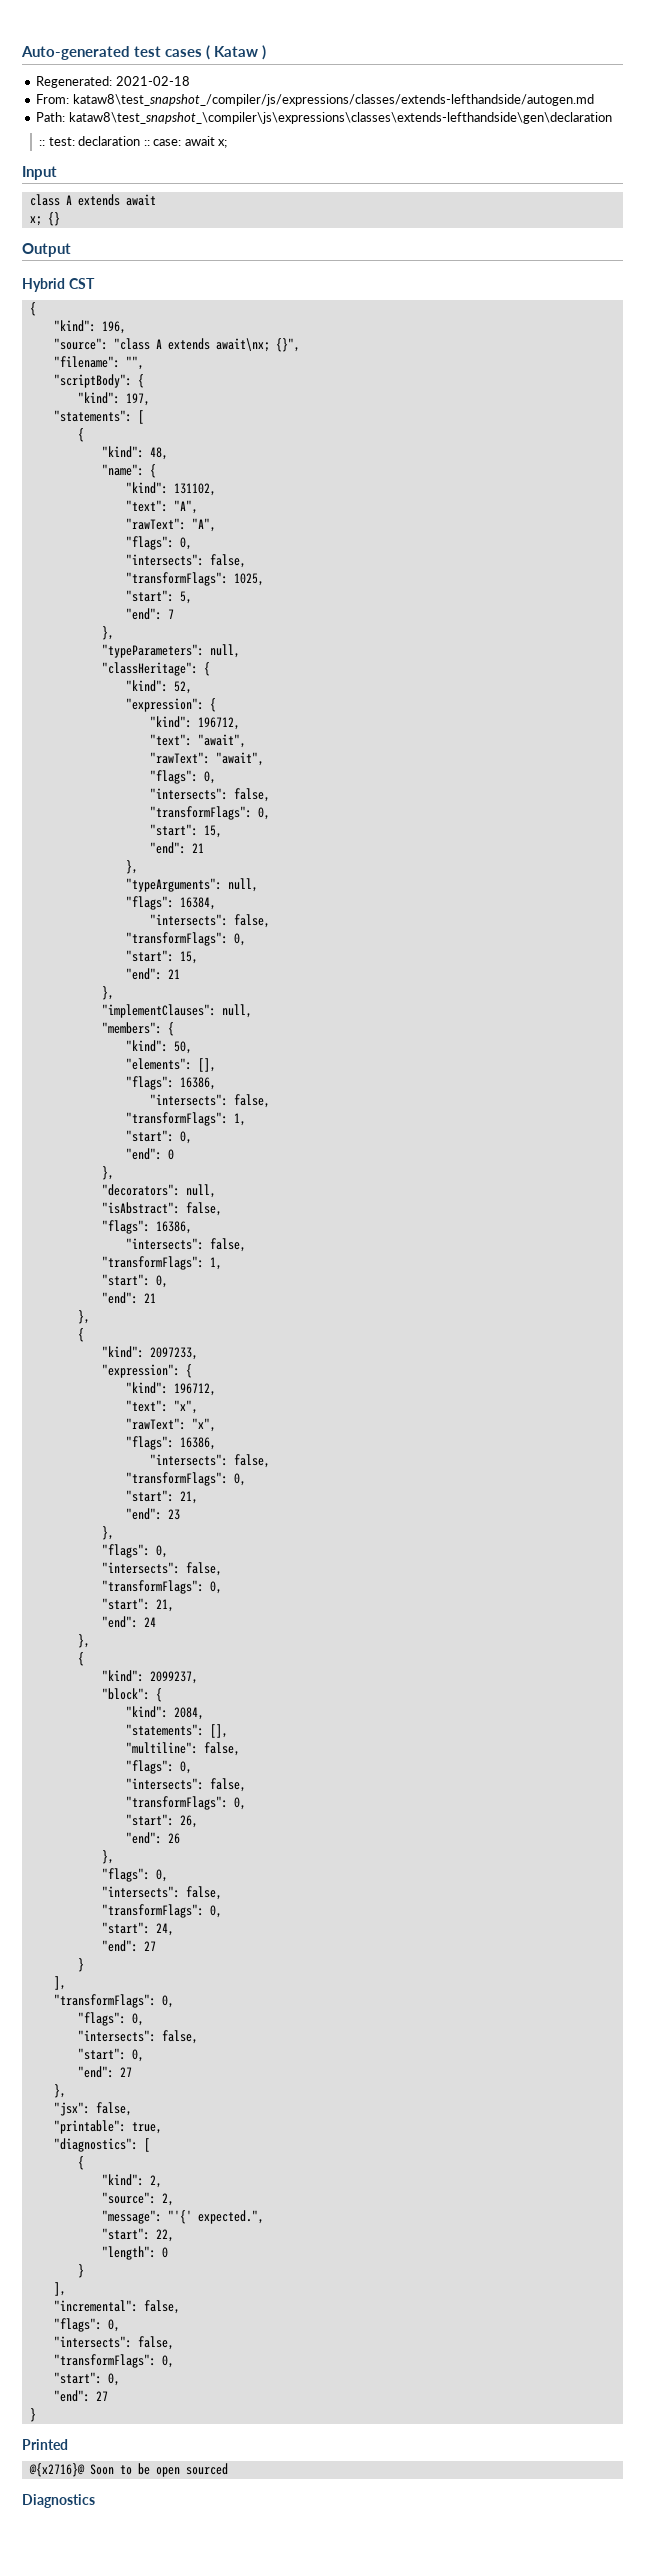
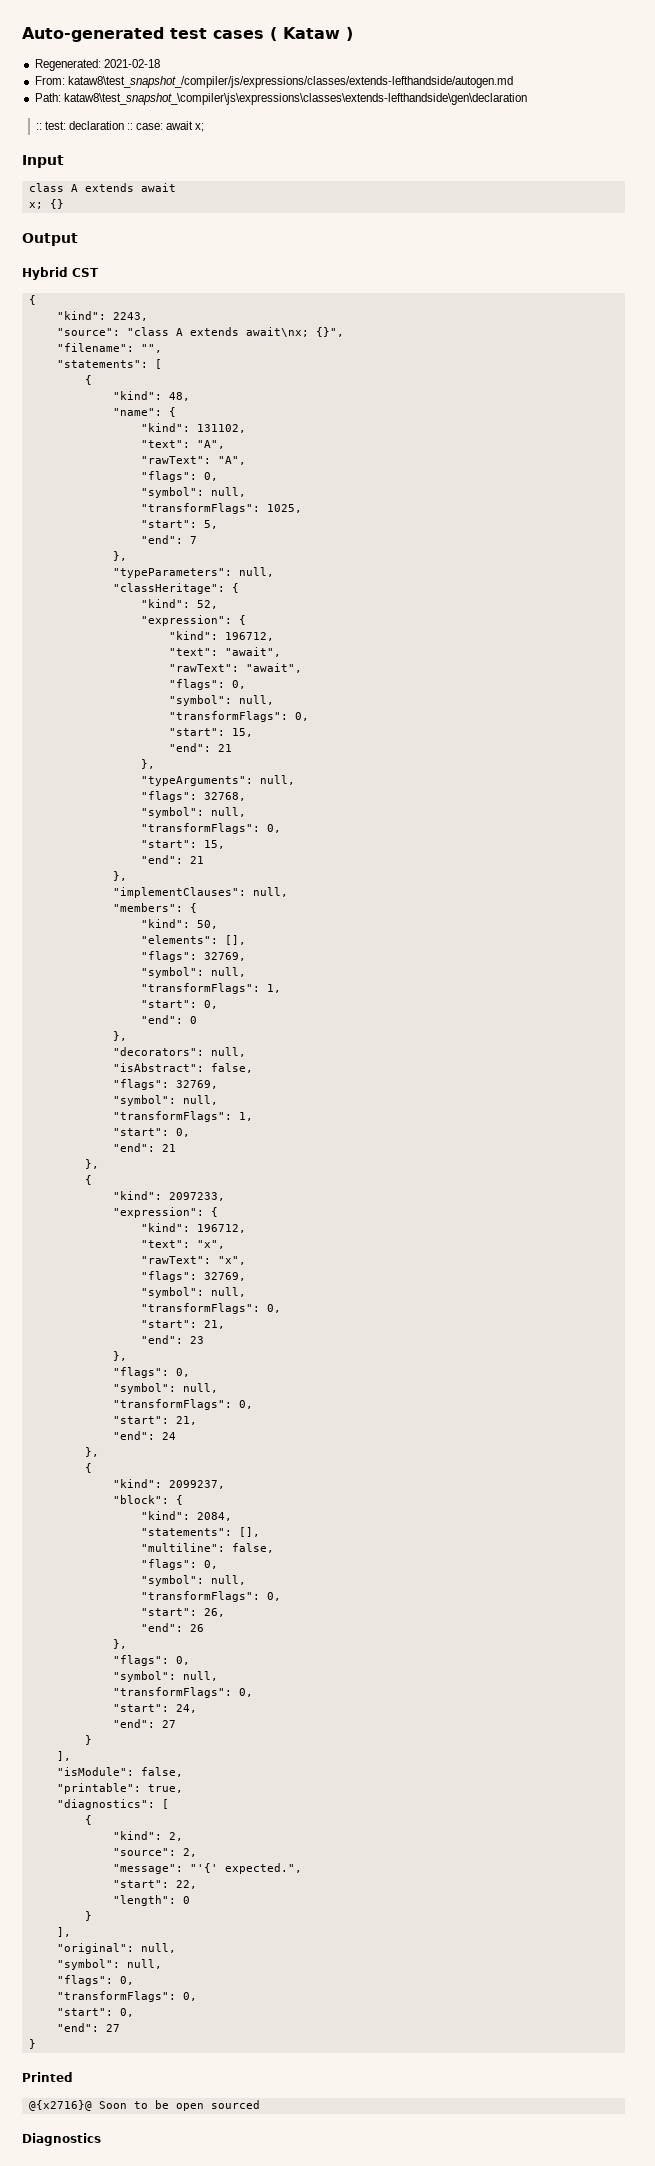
[101,321,126,334] 196, -> [112,312,148,321] 2243,
[53,374,144,388] [77,392,150,406] // "scriptBody": { // "kind": 197, -> (162, 348) none
[125,554,246,568] "intersects": false, -> [140,487,246,498] "symbol": null,
[149,788,270,802] "intersects": false, -> [168,695,274,706] "symbol": null,
[179,897,216,910] [149,914,270,928] 16384, // "intersects": false, -> [203,792,246,801] [140,807,246,818] 32768, // "symbol": null,
[179,1077,216,1090] [149,1094,270,1108] 16386, // "intersects": false, -> [203,952,246,961] [140,967,246,978] 32769, // "symbol": null,
[155,1221,192,1234] [125,1238,246,1252] 16386, // "intersects": false, -> [175,1080,218,1089] [112,1095,218,1106] 32769, // "symbol": null,
[179,1437,216,1450] [149,1454,270,1468] 16386, // "intersects": false, -> [203,1272,246,1281] [140,1287,246,1298] 32769, // "symbol": null,
[101,1562,222,1576] "intersects": false, -> [112,1383,218,1394] "symbol": null,
[125,1778,246,1792] "intersects": false, -> [140,1575,246,1586] "symbol": null,
[101,1886,222,1900] "intersects": false, -> [112,1671,218,1682] "symbol": null,
[53,1994,174,2008] [77,2012,144,2026] [77,2030,198,2044] [77,2048,144,2062] [77,2066,132,2078] [53,2084,66,2098] [53,2102,90,2116] "transformFlags": 0, // "flags": 0, // "intersects": false, // "start": 0, // "end": 27 // }, // "jsx": -> [56,1767,134,1776] "isModule":
[53,2300,180,2314] [53,2318,120,2332] [53,2336,174,2350] "incremental": false, // "flags": 0, // "intersects": false, -> [56,1943,176,1954] [56,1959,162,1970] [56,1975,134,1986] "original": null, // "symbol": null, // "flags": 0,

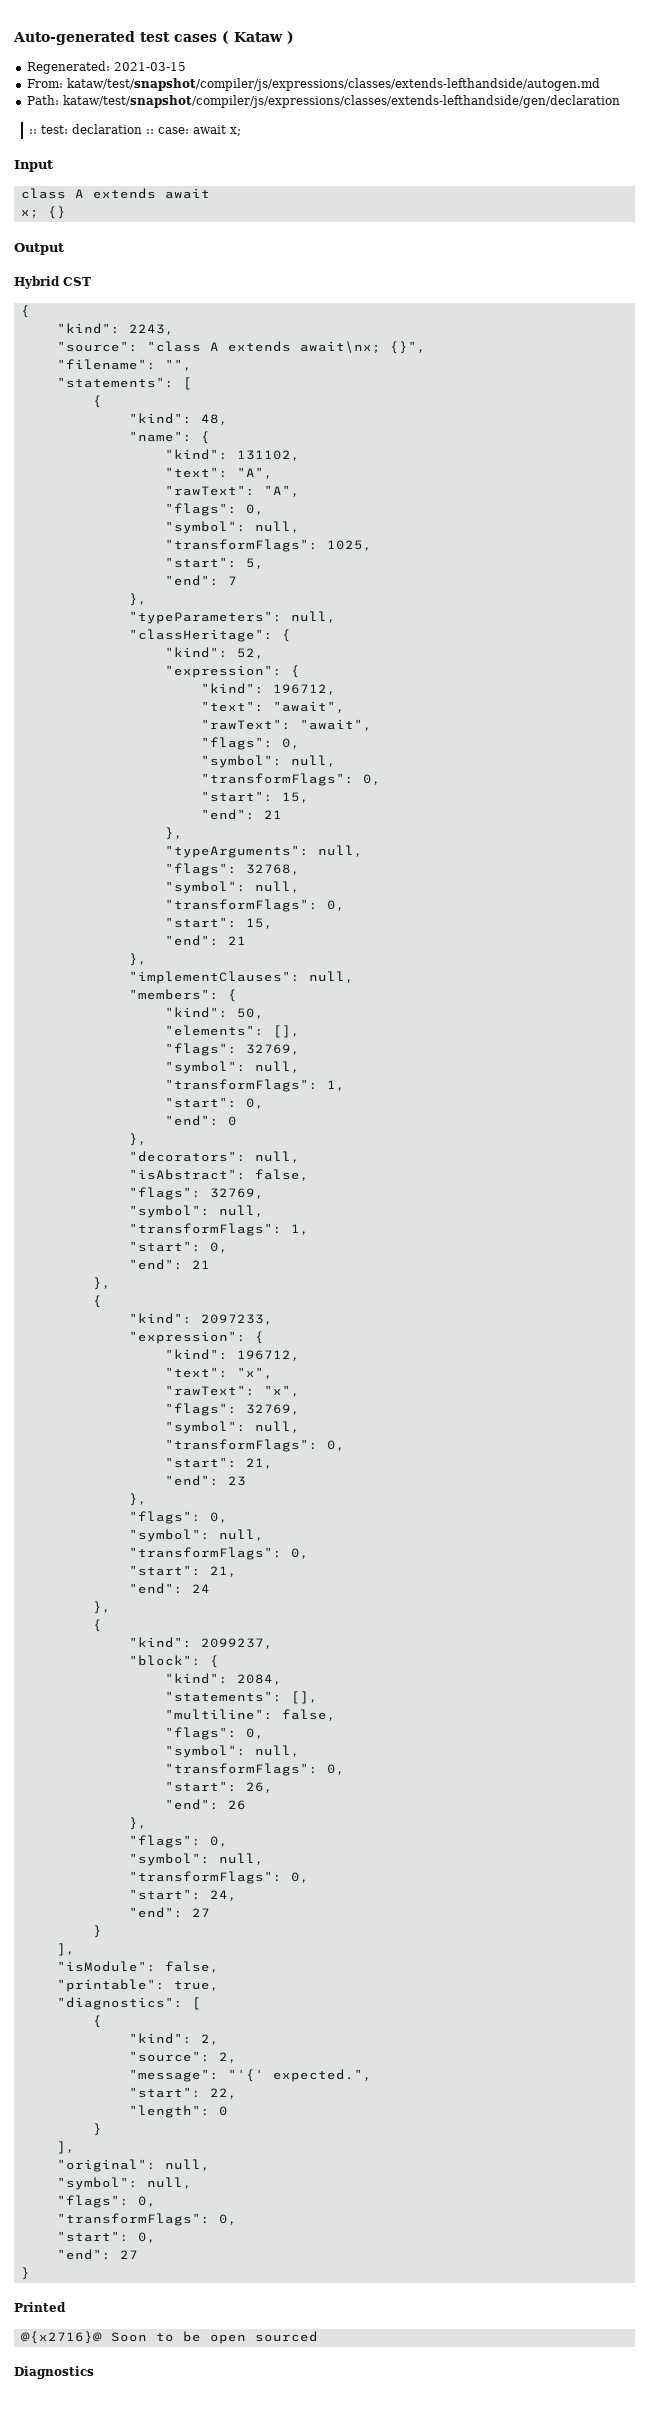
[103,59,160,68] 2021-02-18 -> [113,62,186,71] 2021-03-15
[67,76,513,88] kataw8\test_snapshot_/compiler/js/expressions/classes/extends-lefthandside/autogen.md -> [66,78,600,91] kataw/test/snapshot/compiler/js/expressions/classes/extends-lefthandside/autogen.md
[63,93,527,105] kataw8\test_snapshot_\compiler\js\expressions\classes\extends-lefthandside\gen\declaration -> [62,95,620,108] kataw/test/snapshot/compiler/js/expressions/classes/extends-lefthandside/gen/declaration

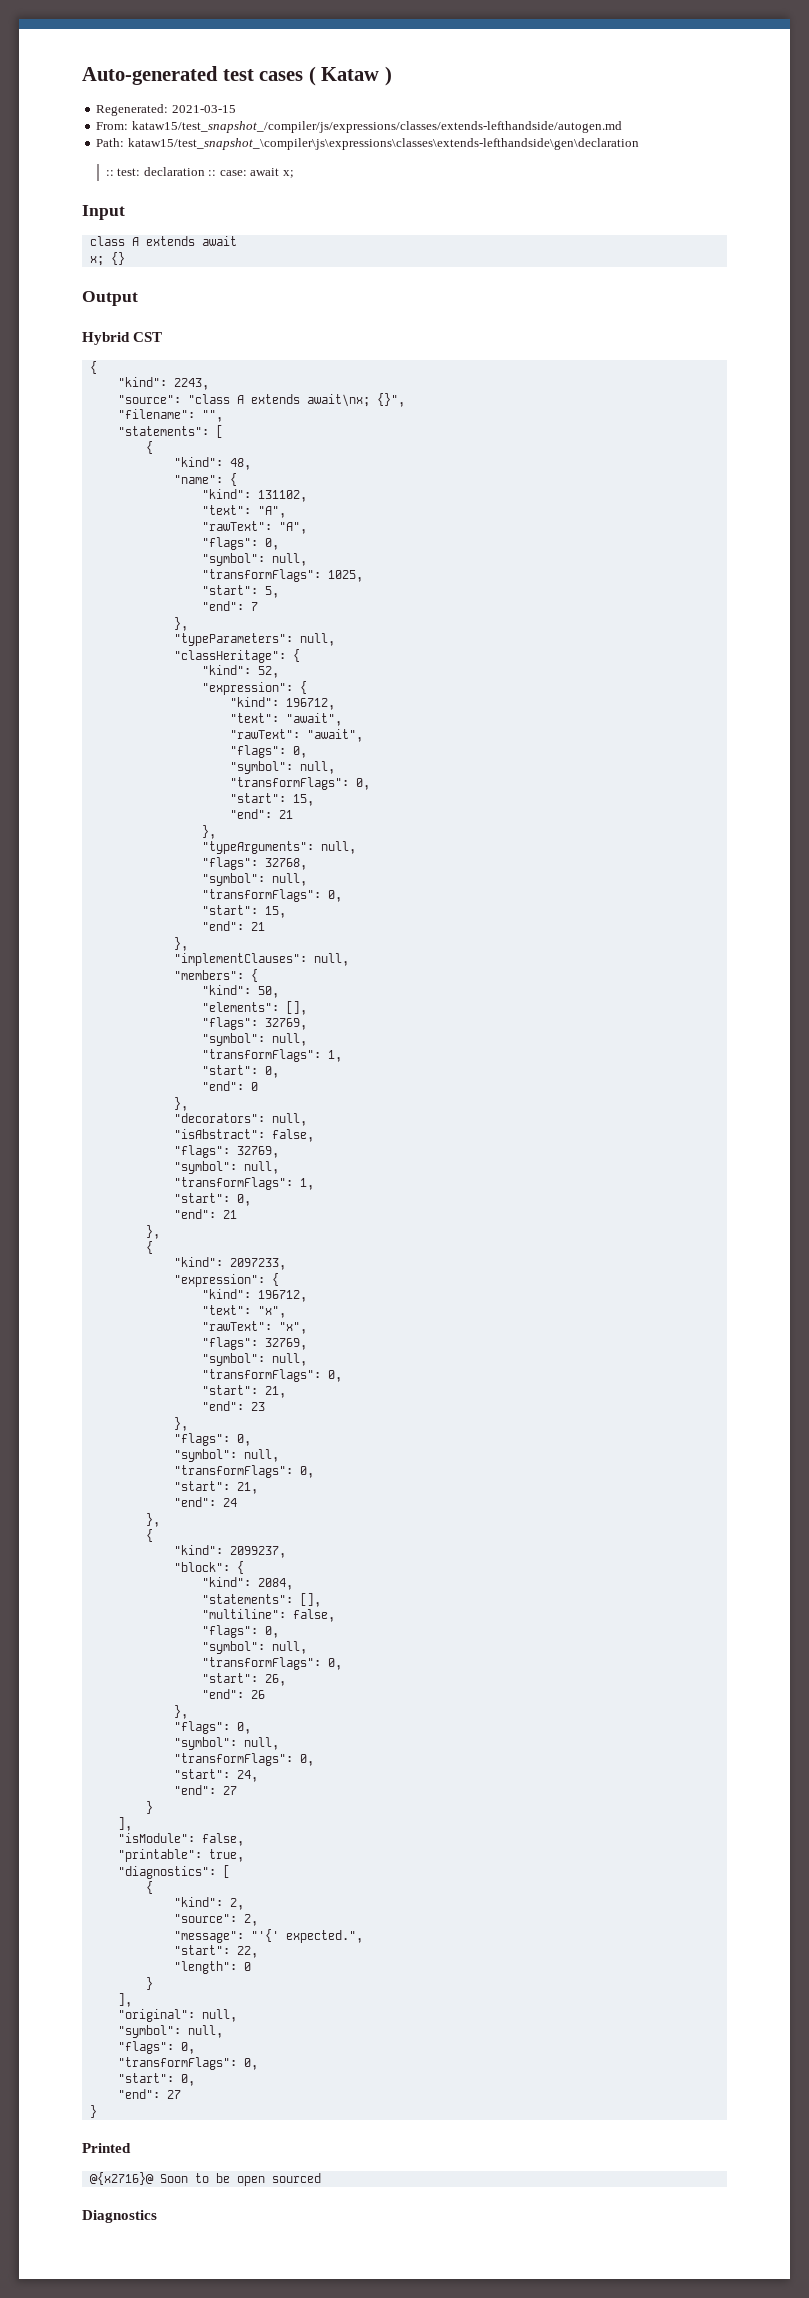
[66,78,600,91] kataw/test/snapshot/compiler/js/expressions/classes/extends-lefthandside/autogen.md -> [131,121,622,133] kataw15/test_snapshot_/compiler/js/expressions/classes/extends-lefthandside/autogen.md
[62,95,620,108] kataw/test/snapshot/compiler/js/expressions/classes/extends-lefthandside/gen/declaration -> [127,138,639,150] kataw15/test_snapshot_\compiler\js\expressions\classes\extends-lefthandside\gen\declaration

